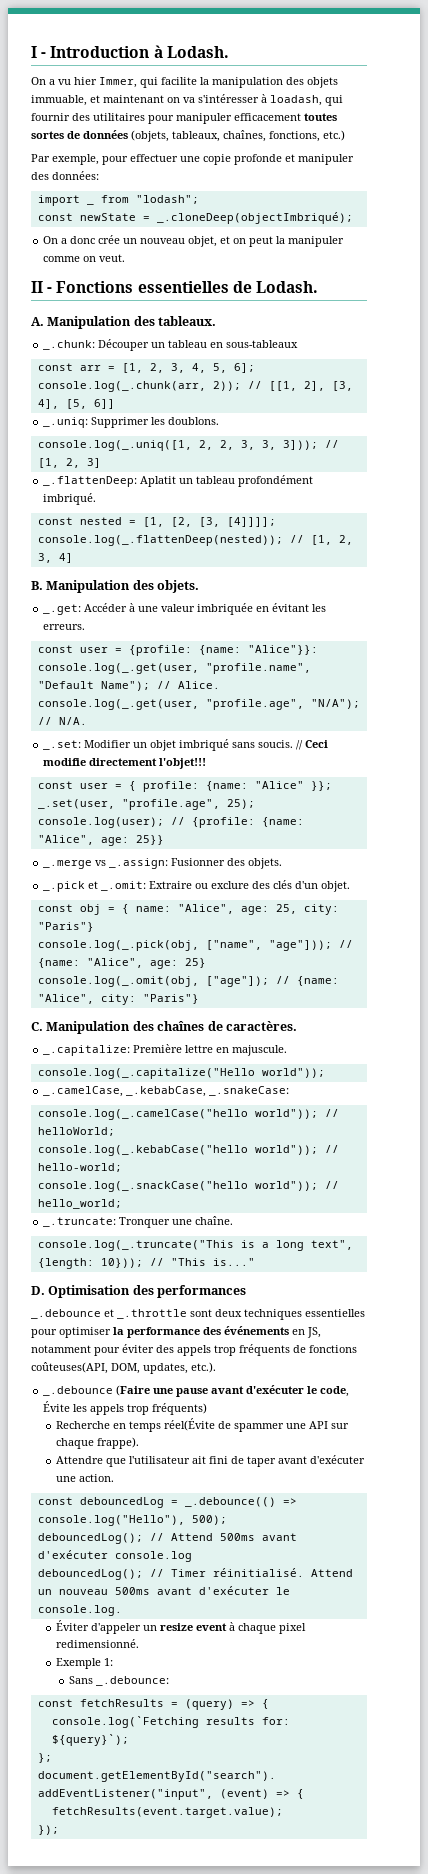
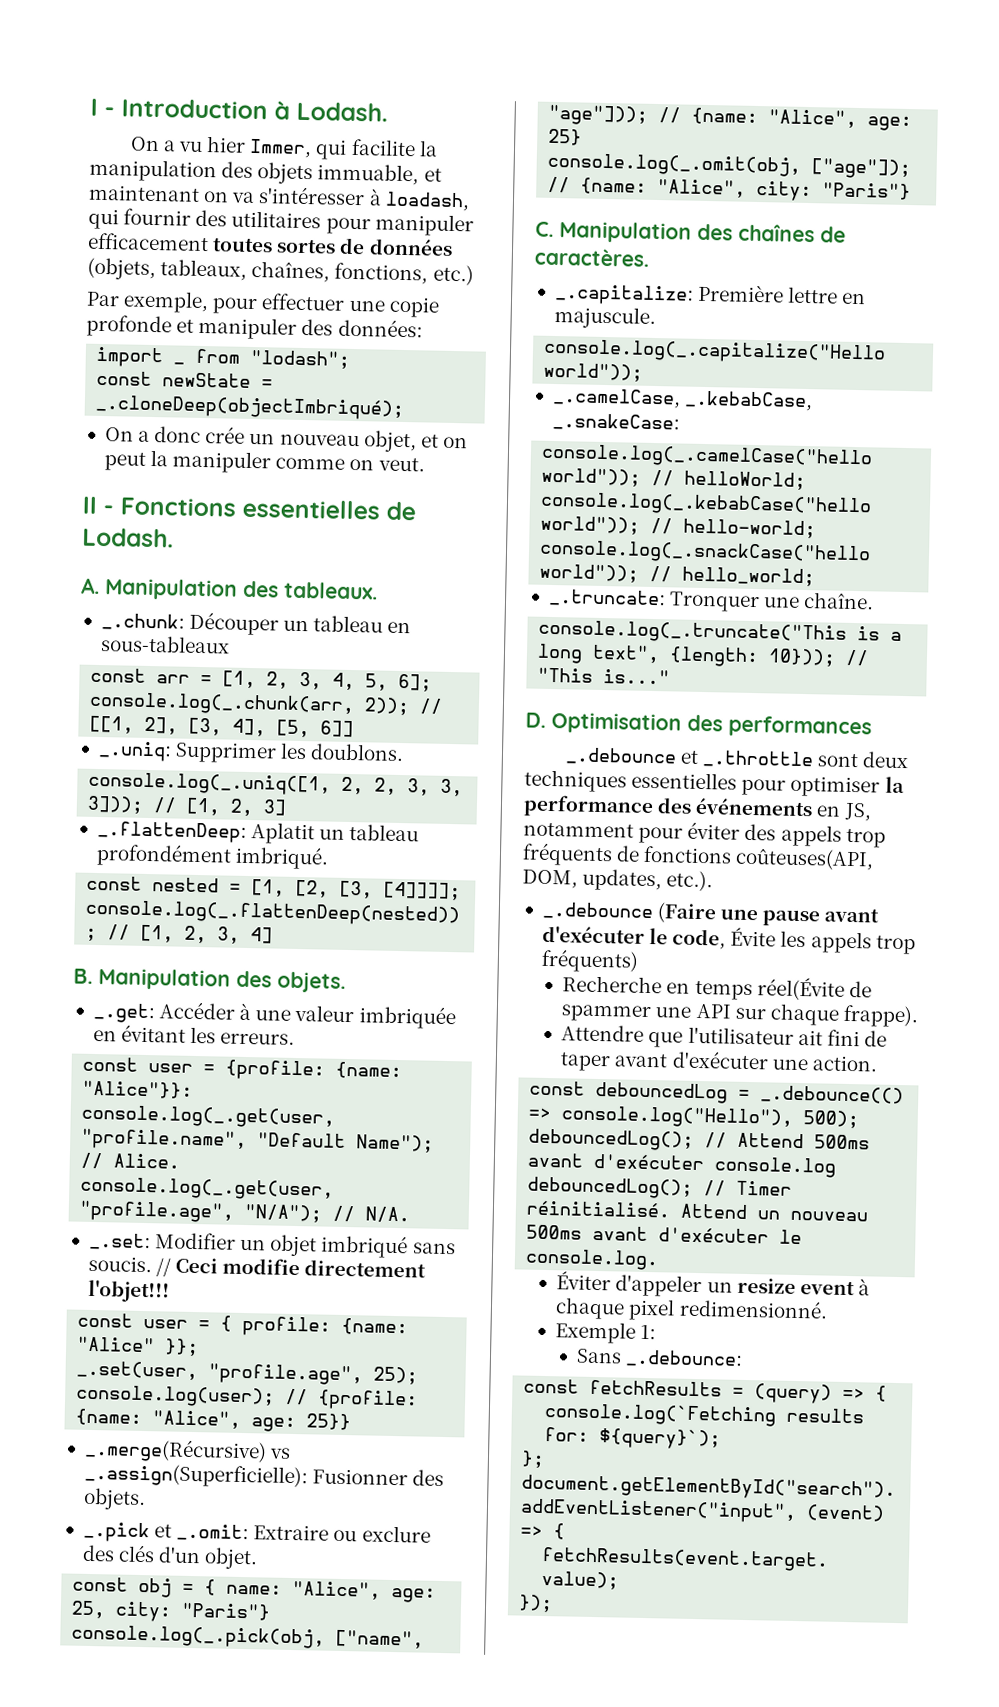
[43,858,169,869] _.merge vs _.assign: -> [83,1437,292,1464] [83,1462,308,1489] _.merge(Récursive) vs _.assign(Superficielle):

